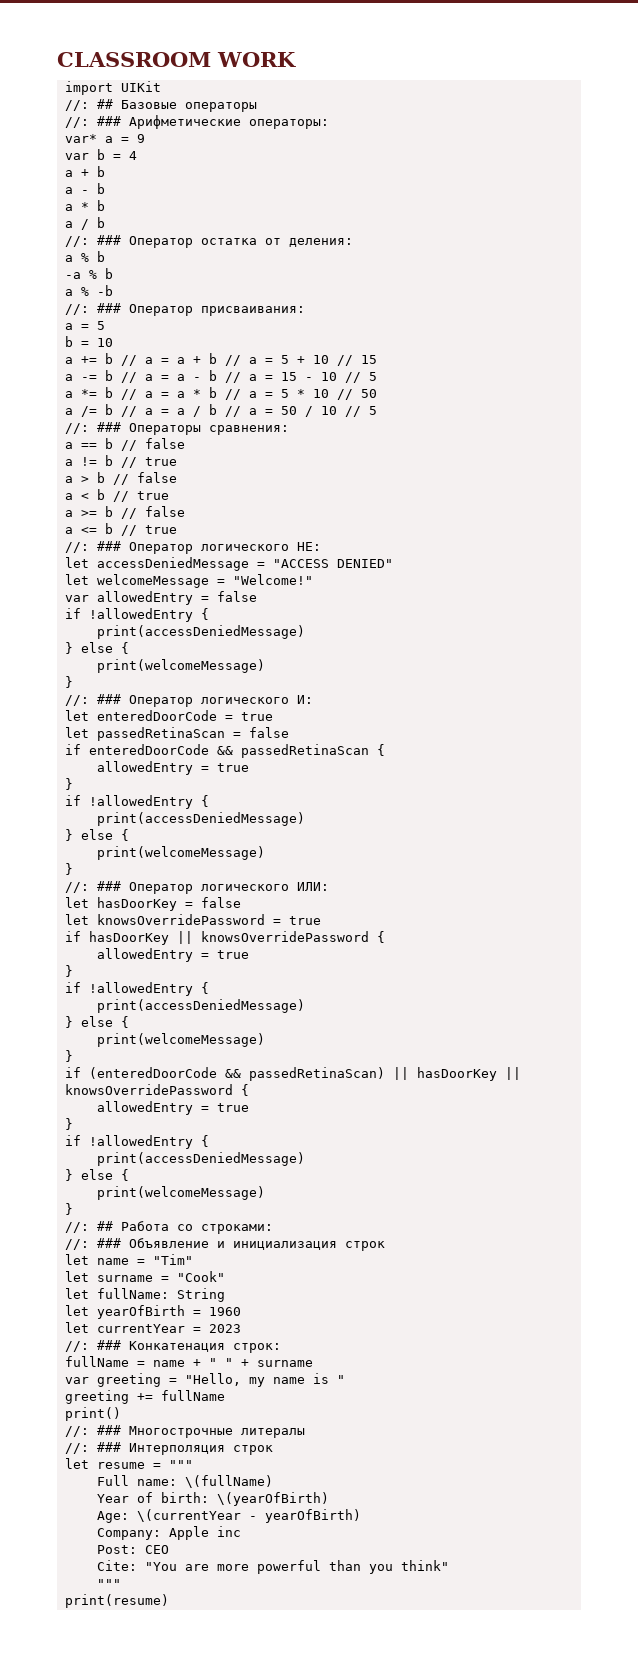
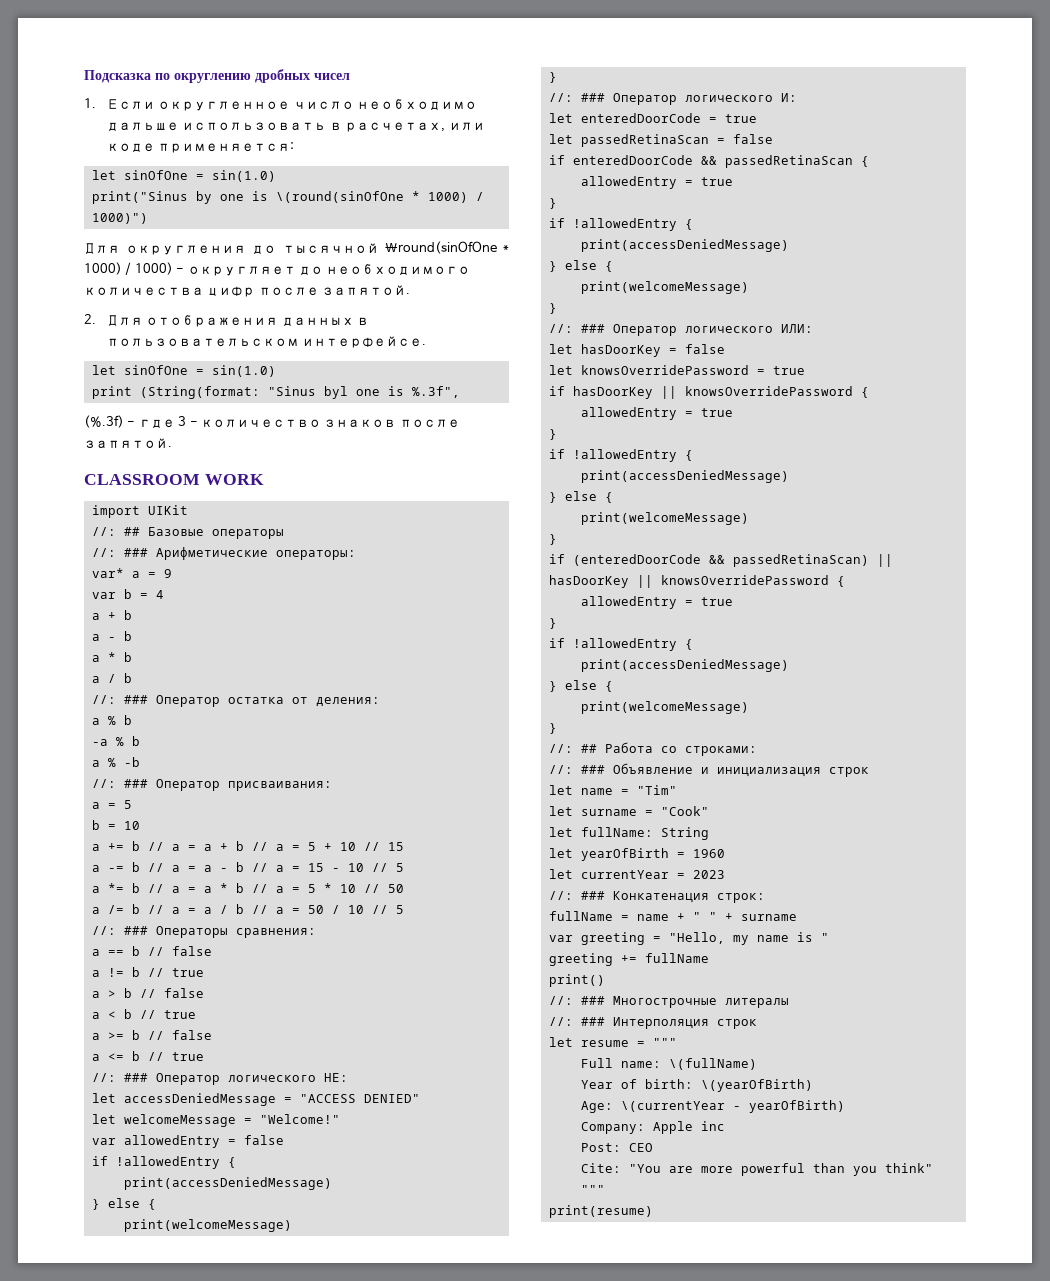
(57, 59) none -> [84,69,350,83] [84,98,478,111] [107,122,485,132] [107,142,295,153] [91,170,276,182] [91,191,484,204] [91,213,148,224] [84,241,509,255] [84,262,471,276] [84,285,411,297] [84,314,370,327] [107,336,427,348] [91,365,276,377] [91,386,460,399] [84,415,460,428] [84,438,172,448] Подсказка по округлению дробных чисел // 1. Если округленное число необходимо дальше использовать в расчетах, или коде применяется: // let sinOfOne = sin(1.0) // print("Sinus by one is \(round(sinOfOne * 1000) / 1000)") // Для округления до тысячной \round(sinOfOne * 1000) / 1000) - округляет до необходимого количества цифр после запятой. // 2. Для отображения данных в пользовательском интерфейсе. // let sinOfOne = sin(1.0) // print (String(format: "Sinus byl one is %.3f", // (%.3f) - где 3 - количество знаков после запятой. //

